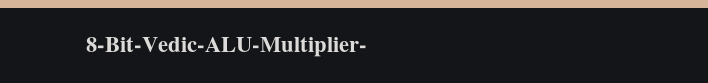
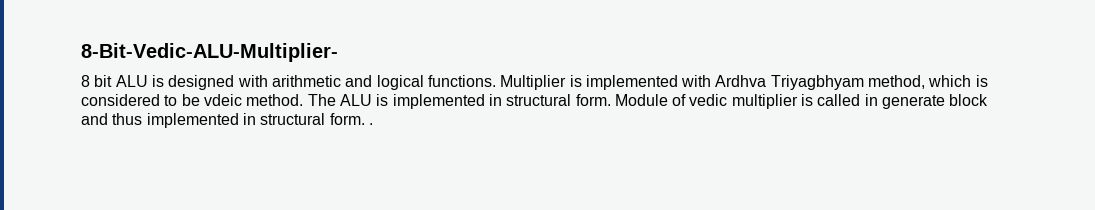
(367, 47) none -> [81,75,988,90] [81,94,989,109] [81,113,373,128] // 8 bit ALU is designed with arithmetic and logical functions. Multiplier is implemented with Ardhva Triyagbhyam method, which is considered to be vdeic method. The ALU is implemented in structural form. Module of vedic multiplier is called in generate block and thus implemented in structural form. .

